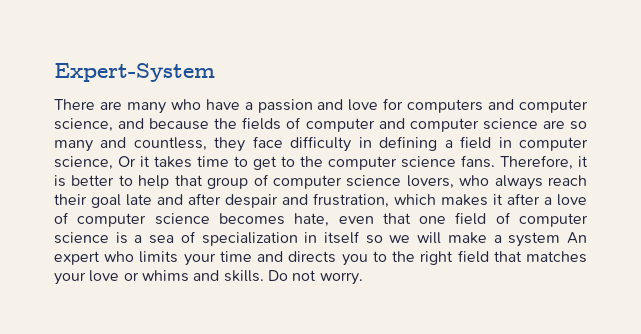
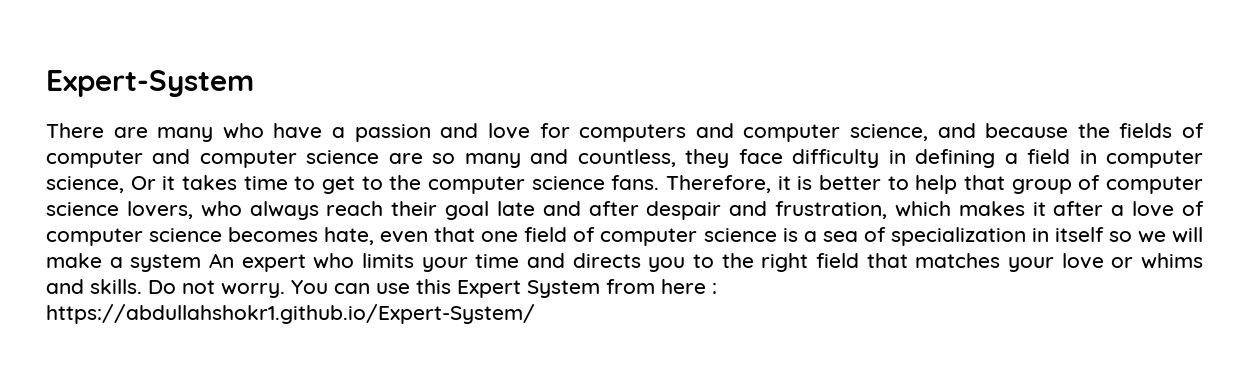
(363, 278) none -> [291,279,717,298] [46,304,535,324] You can use this Expert System from here : https://abdullahshokr1.github.io/Expert-System/

